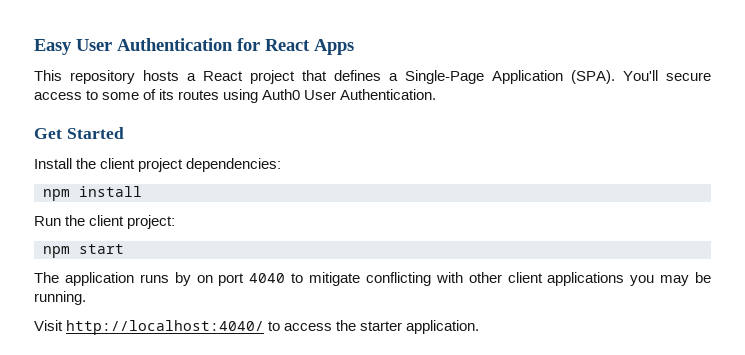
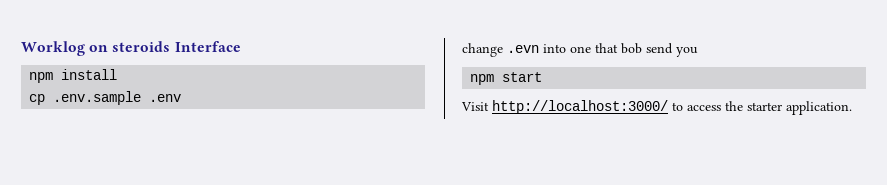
[34,38,354,55] [34,70,711,84] [34,89,437,103] [34,127,124,139] [34,158,282,172] [43,186,142,201] [34,215,176,229] [43,244,124,258] [34,272,711,286] [34,291,86,305] Easy User Authentication for React Apps // This repository hosts a React project that defines a Single-Page Application (SPA). You'll secure access to some of its routes using Auth0 User Authentication. // Get Started // Install the client project dependencies: // npm install // Run the client project: // npm start // The application runs by on port 4040 to mitigate conflicting with other client applications you may be running. -> [21,41,241,56] [29,69,118,83] [29,91,182,105] [462,43,698,57] [470,72,543,85] Worklog on steroids Interface // npm install // cp .env.sample .env // change .evn into one that bob send you // npm start
[66,320,265,335] http://localhost:4040/ -> [492,100,668,114] http://localhost:3000/

